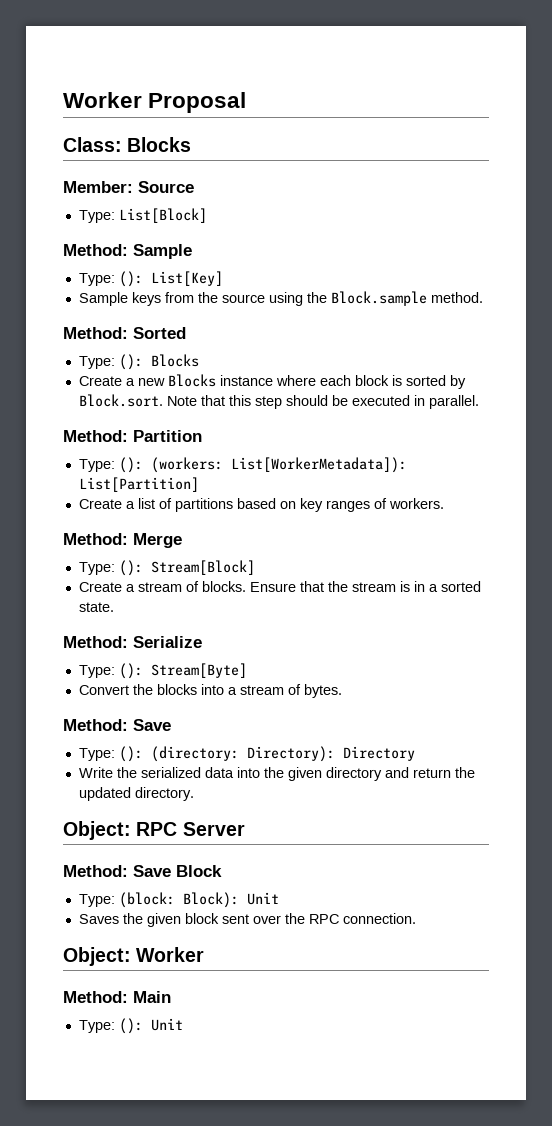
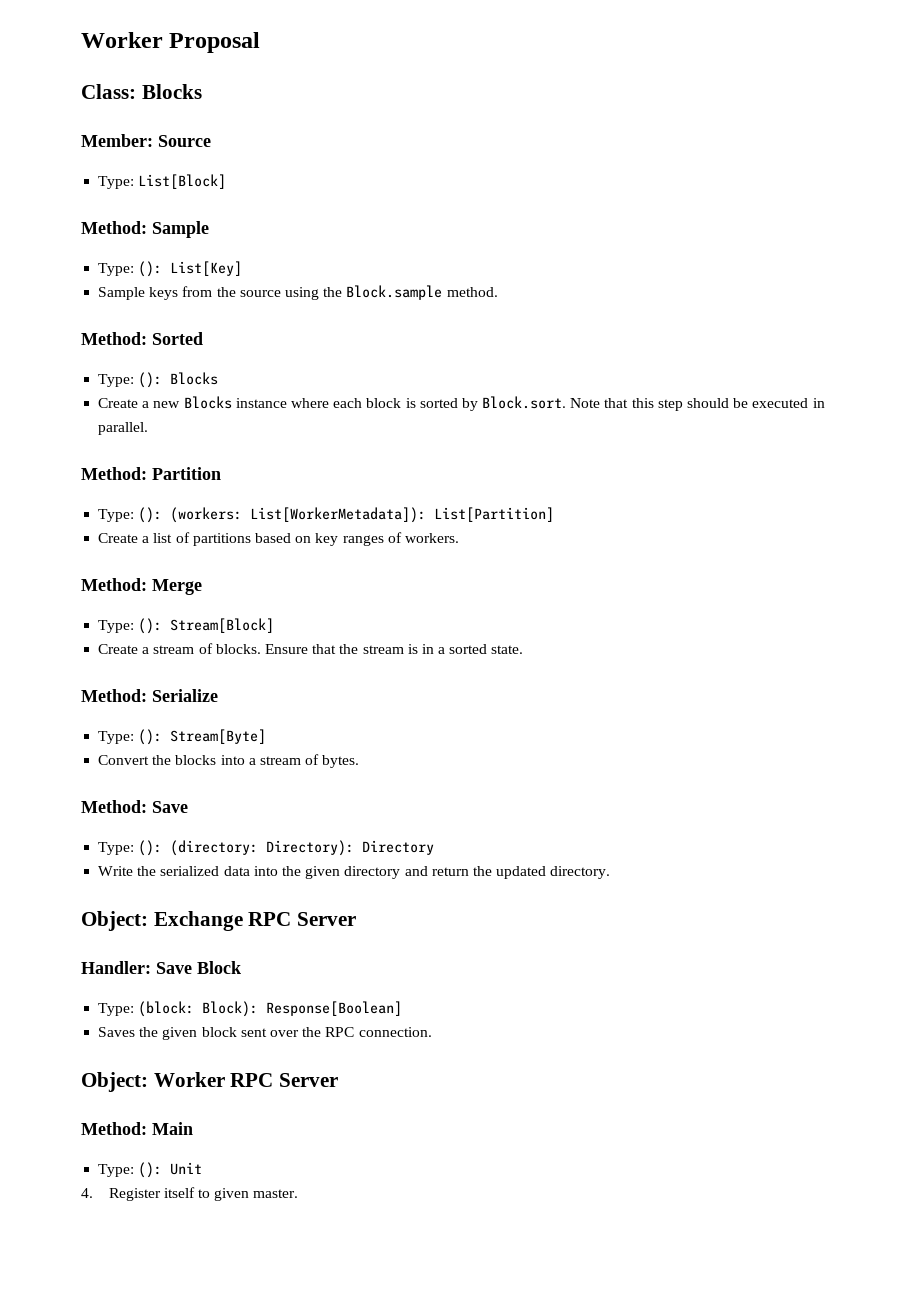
[136,822,245,836] [63,865,128,877] RPC Server // Method: -> [153,911,357,931] [81,961,151,974] Exchange RPC Server // Handler:
[246,892,279,905] Unit -> [266,1001,403,1016] Response[Boolean]
(205, 954) none -> [230,1073,339,1087] RPC Server
(183, 1024) none -> [81,1187,299,1201] // 4. Register itself to given master.

